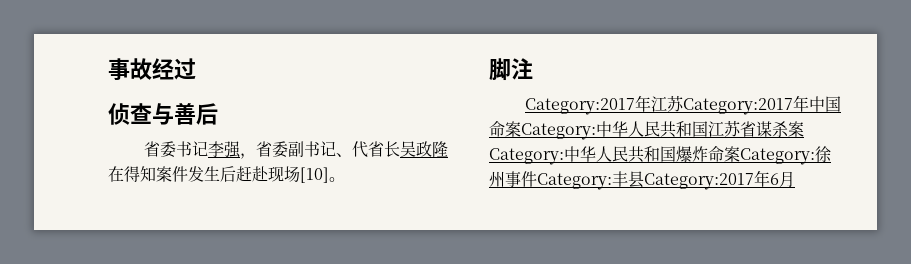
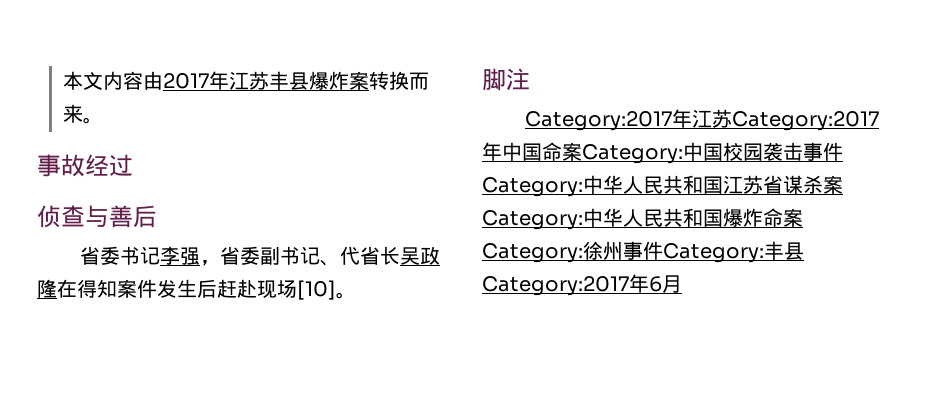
(108, 69) none -> [62,71,429,91] [62,104,103,124] 本文内容由2017年江苏丰县爆炸案转换而来。 //
(612, 129) none -> [703,142,843,161] [482,175,603,197] 国校园袭击事件Category:中

